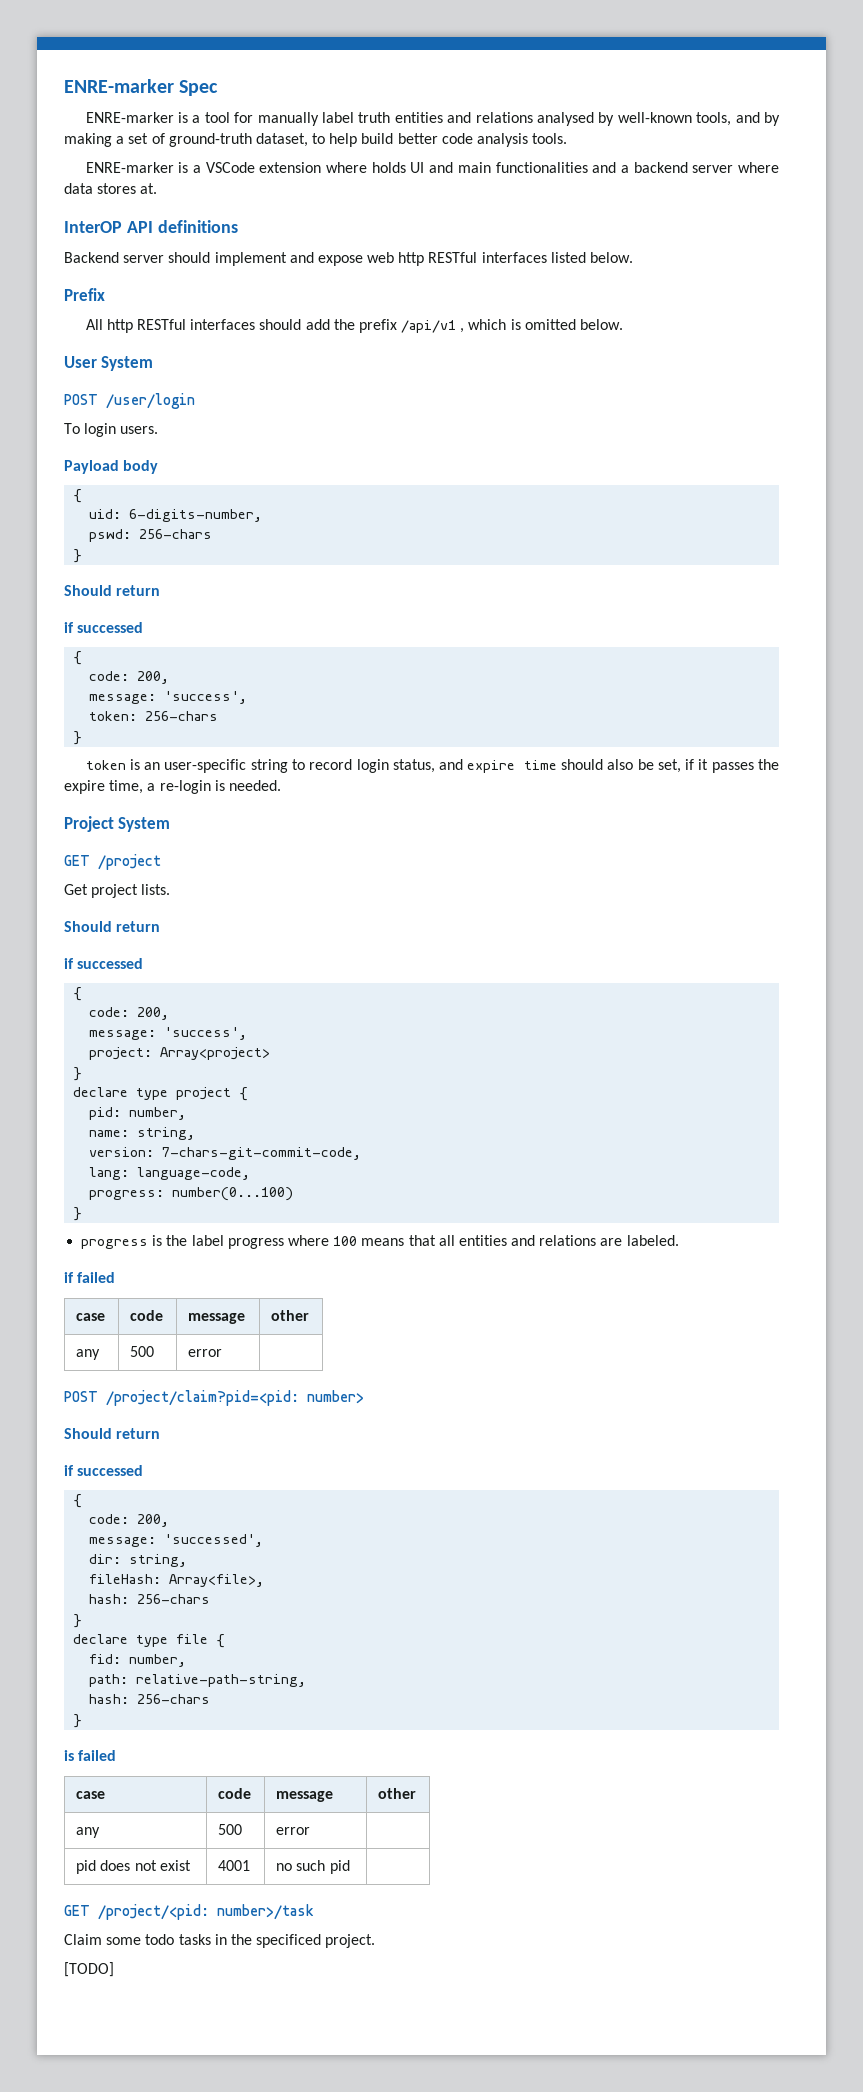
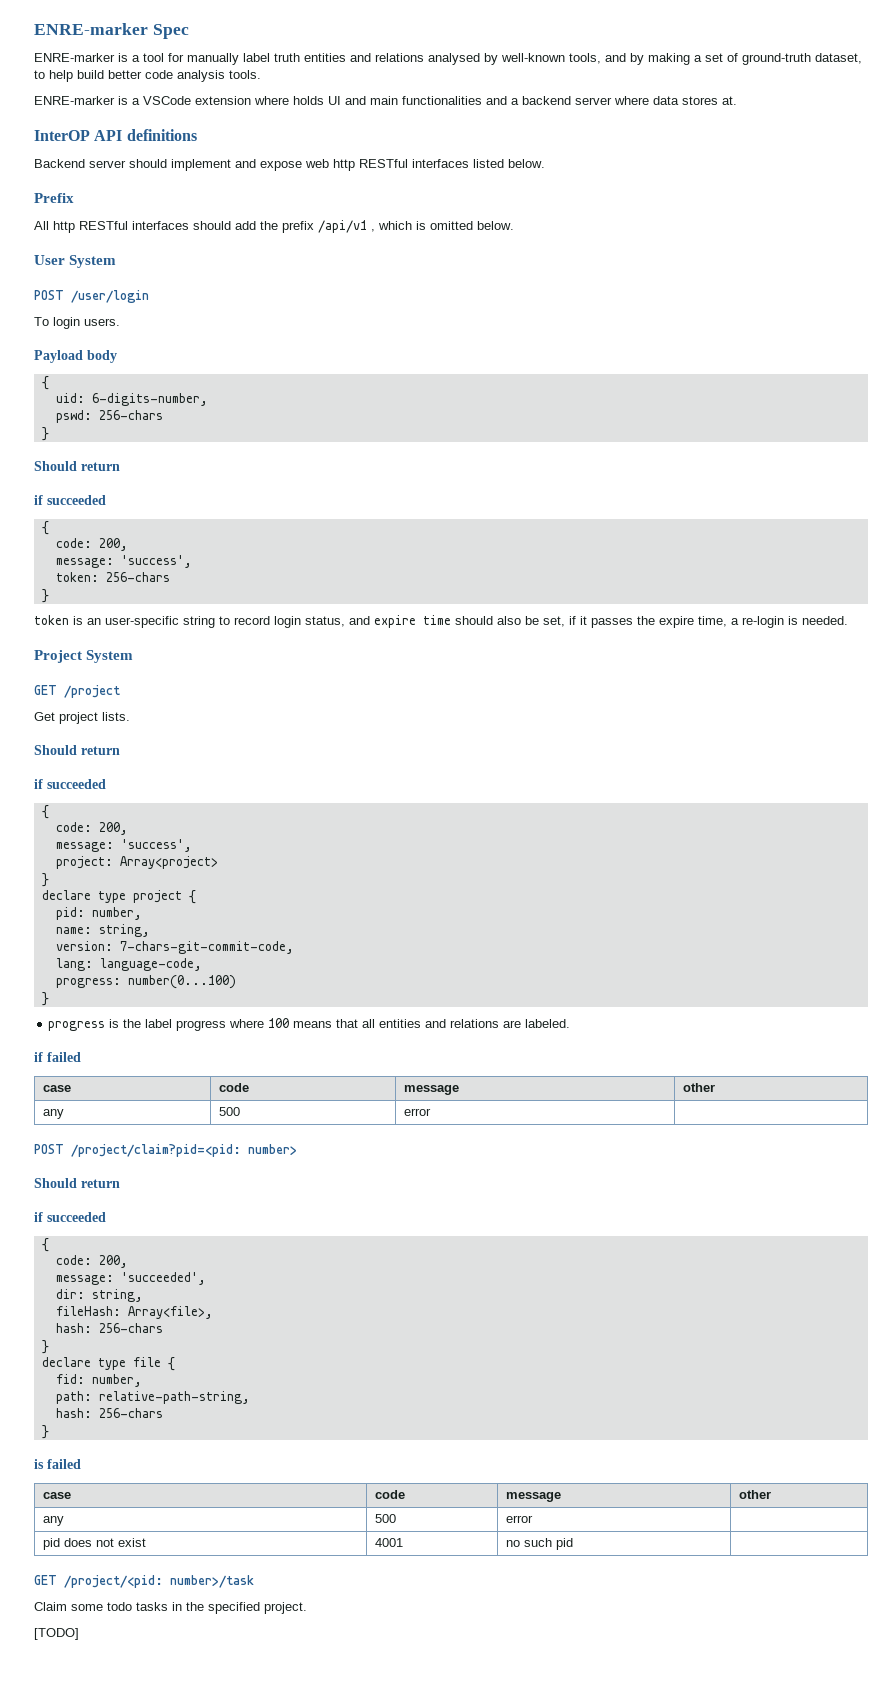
[77,622,144,633] successed -> [47,495,106,505] succeeded
[77,958,144,969] successed -> [47,779,106,789] succeeded
[77,1465,144,1476] [73,1494,83,1508] [89,1514,170,1527] [89,1534,264,1547] successed // { // code: 200, // message: 'successed', -> [47,1212,106,1222] [41,1238,49,1252] [55,1255,128,1268] [55,1272,206,1285] succeeded // { // code: 200, // message: 'succeeded',
[256,1934,322,1948] specificed -> [208,1602,260,1614] specified

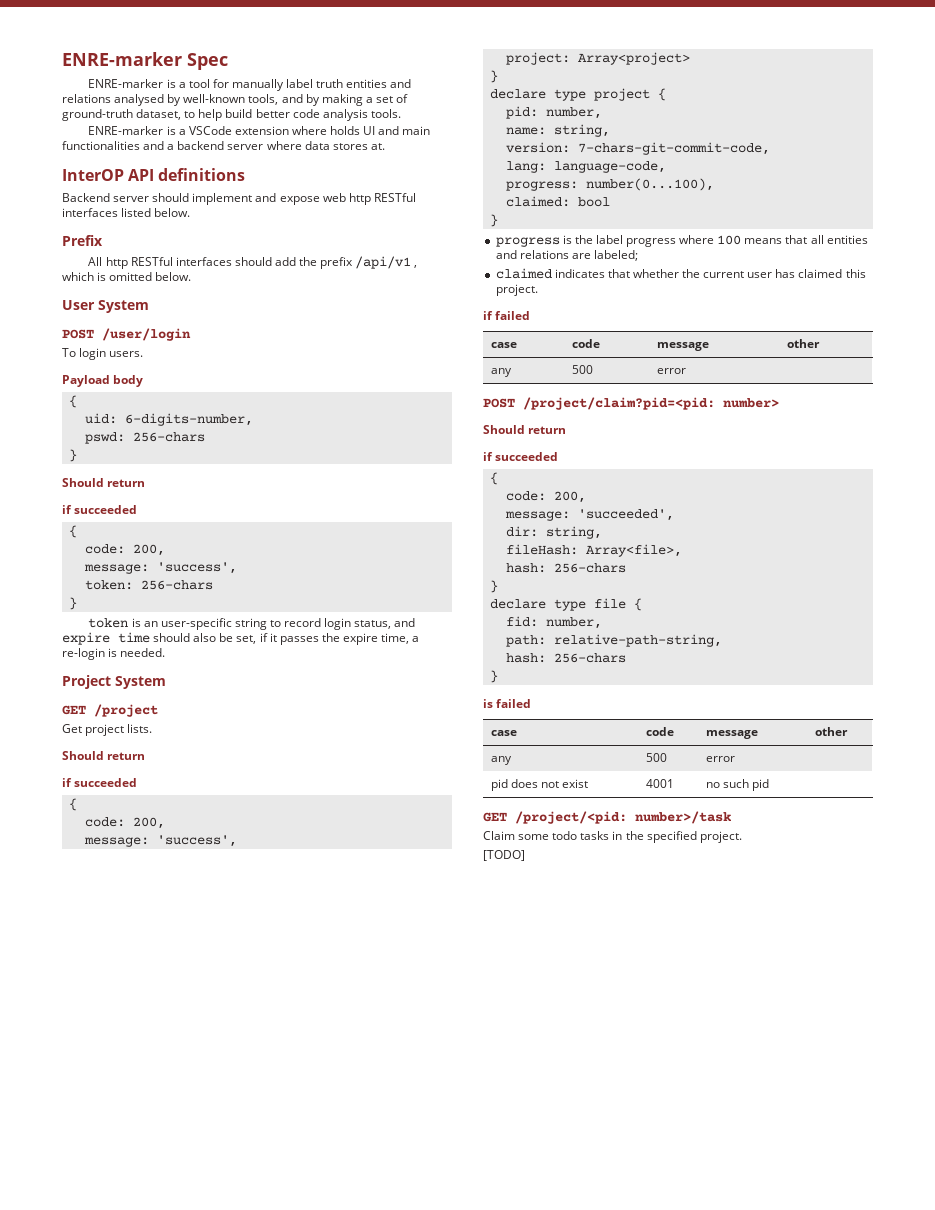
[127,975,236,989] number(0...100) -> [585,178,714,191] [505,196,610,207] number(0...100), // claimed: bool
[525,1019,571,1028] labeled. -> [593,250,638,261] [495,268,866,279] [495,284,538,296] labeled; // claimed indicates that whether the current user has claimed this project.

